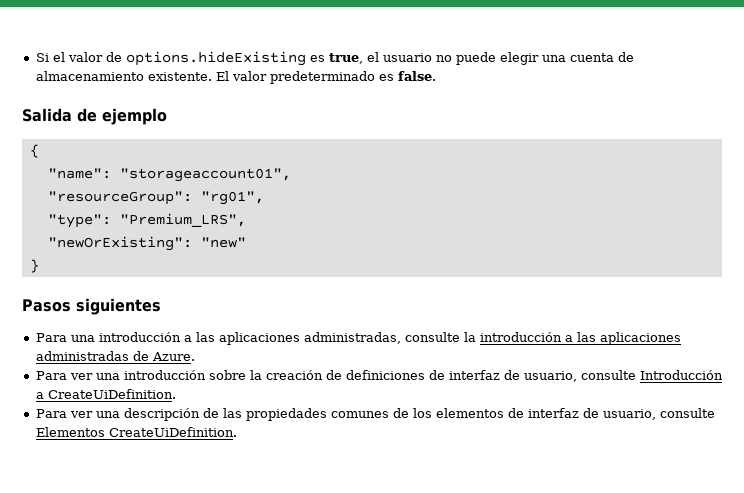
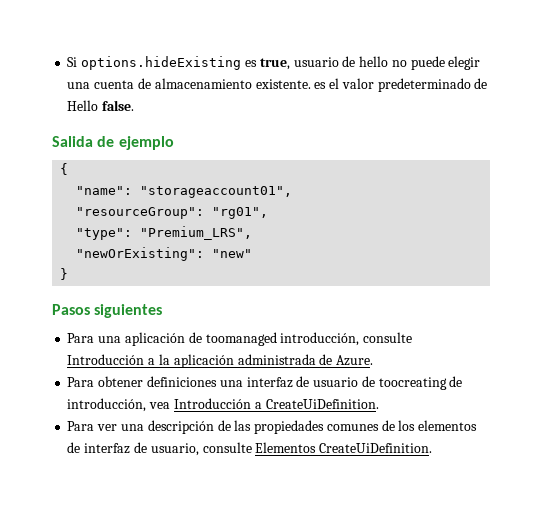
[52,51,432,66] el valor de options.hideExisting es true, el usuario -> [81,56,389,70] options.hideExisting es true, usuario de hello
[215,71,394,84] El valor predeterminado es -> [314,78,488,92] [67,100,99,111] es el valor predeterminado de Hello
[98,332,681,345] [35,351,195,361] [35,370,636,382] introducción a las aplicaciones administradas, consulte la introducción a las aplicaciones administradas de Azure. // Para ver una introducción sobre la creación de definiciones de interfaz de usuario, consulte -> [124,332,413,346] [67,354,374,368] [67,376,463,390] [67,398,171,412] aplicación de toomanaged introducción, consulte Introducción a la aplicación administrada de Azure. // Para obtener definiciones una interfaz de usuario de toocreating de introducción, vea

